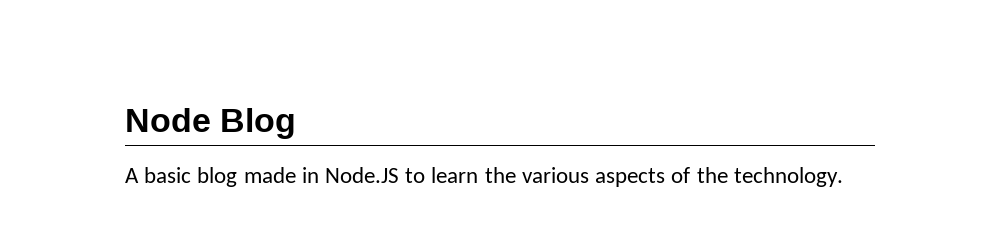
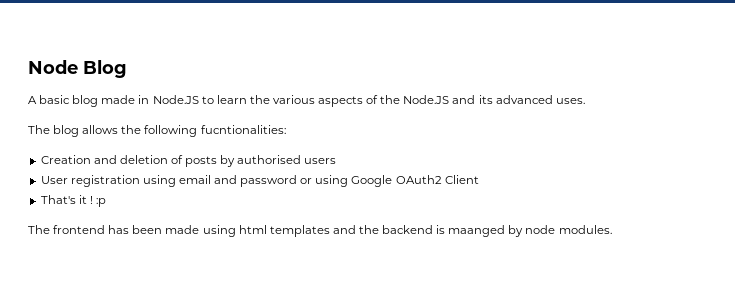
[733,167,843,187] technology. -> [403,95,585,104] [28,125,286,137] [40,155,337,167] [40,175,479,187] [40,195,106,207] [28,225,612,237] Node.JS and its advanced uses. // The blog allows the following fucntionalities: // Creation and deletion of posts by authorised users // User registration using email and password or using Google OAuth2 Client // That's it ! :p // The frontend has been made using html templates and the backend is maanged by node modules.

